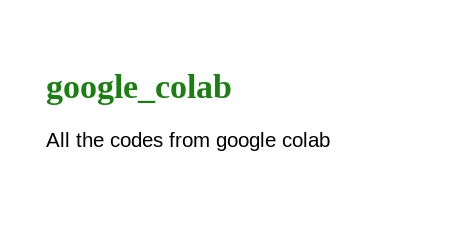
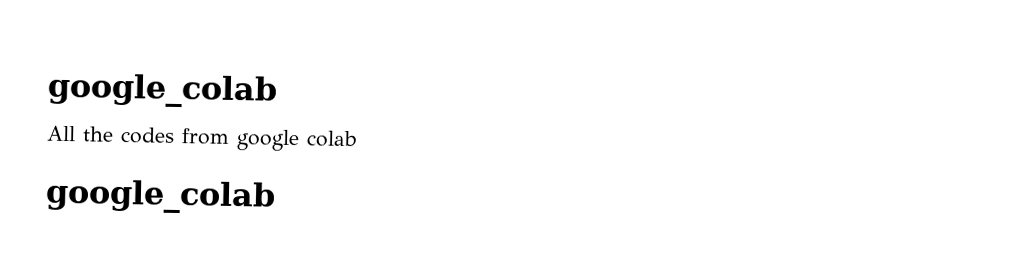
(330, 139) none -> [45,178,276,215] // google_colab

